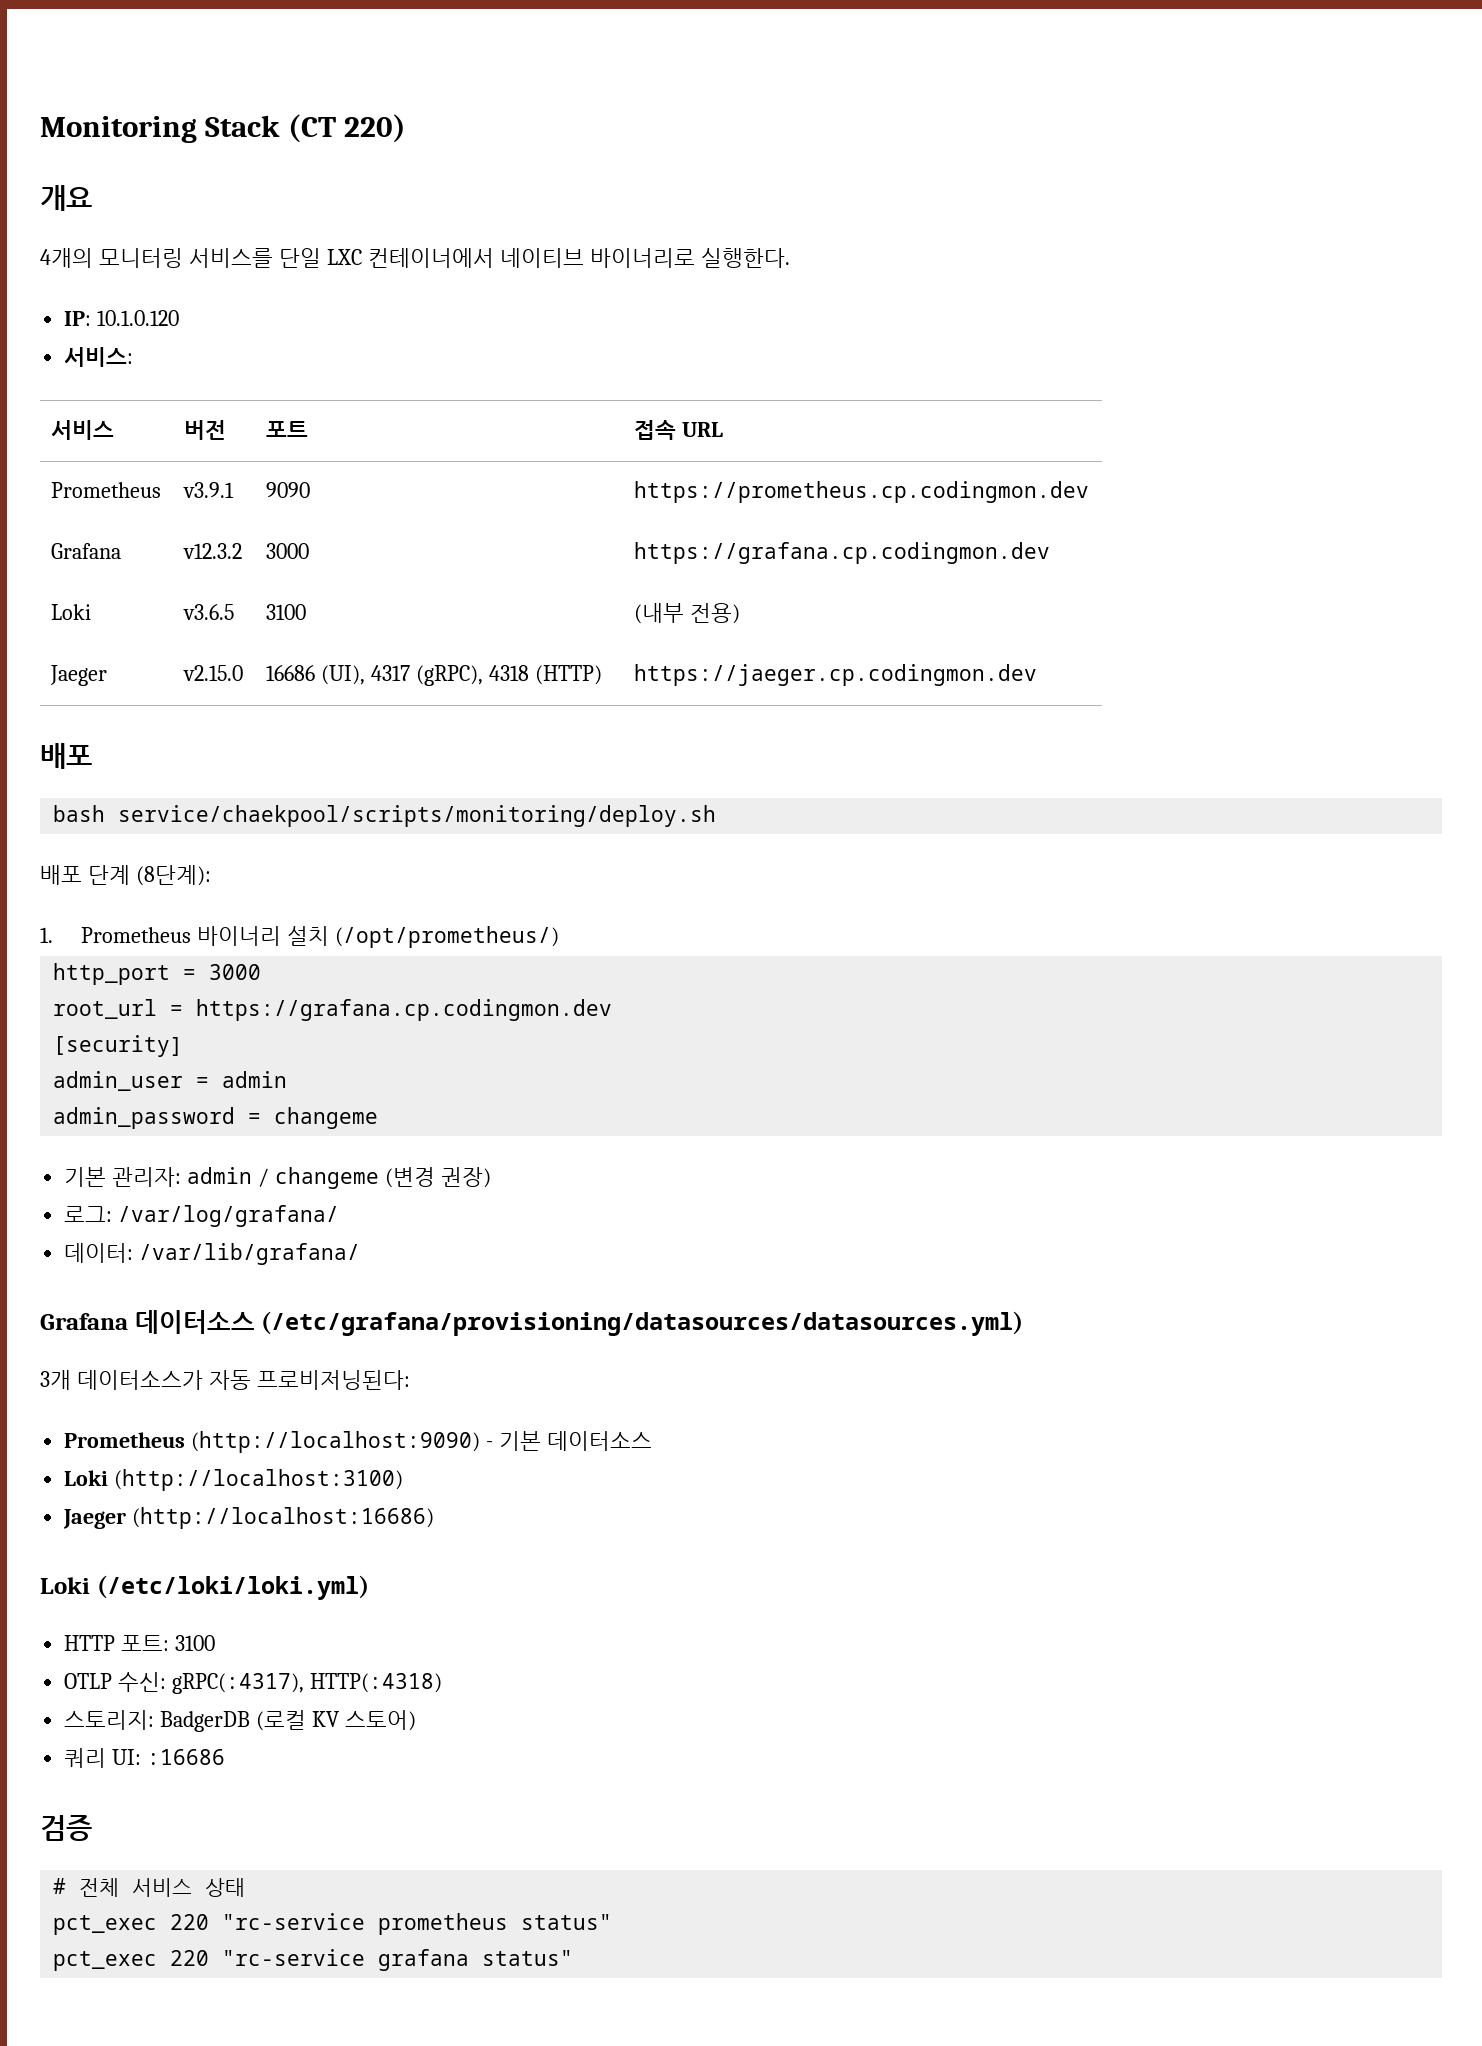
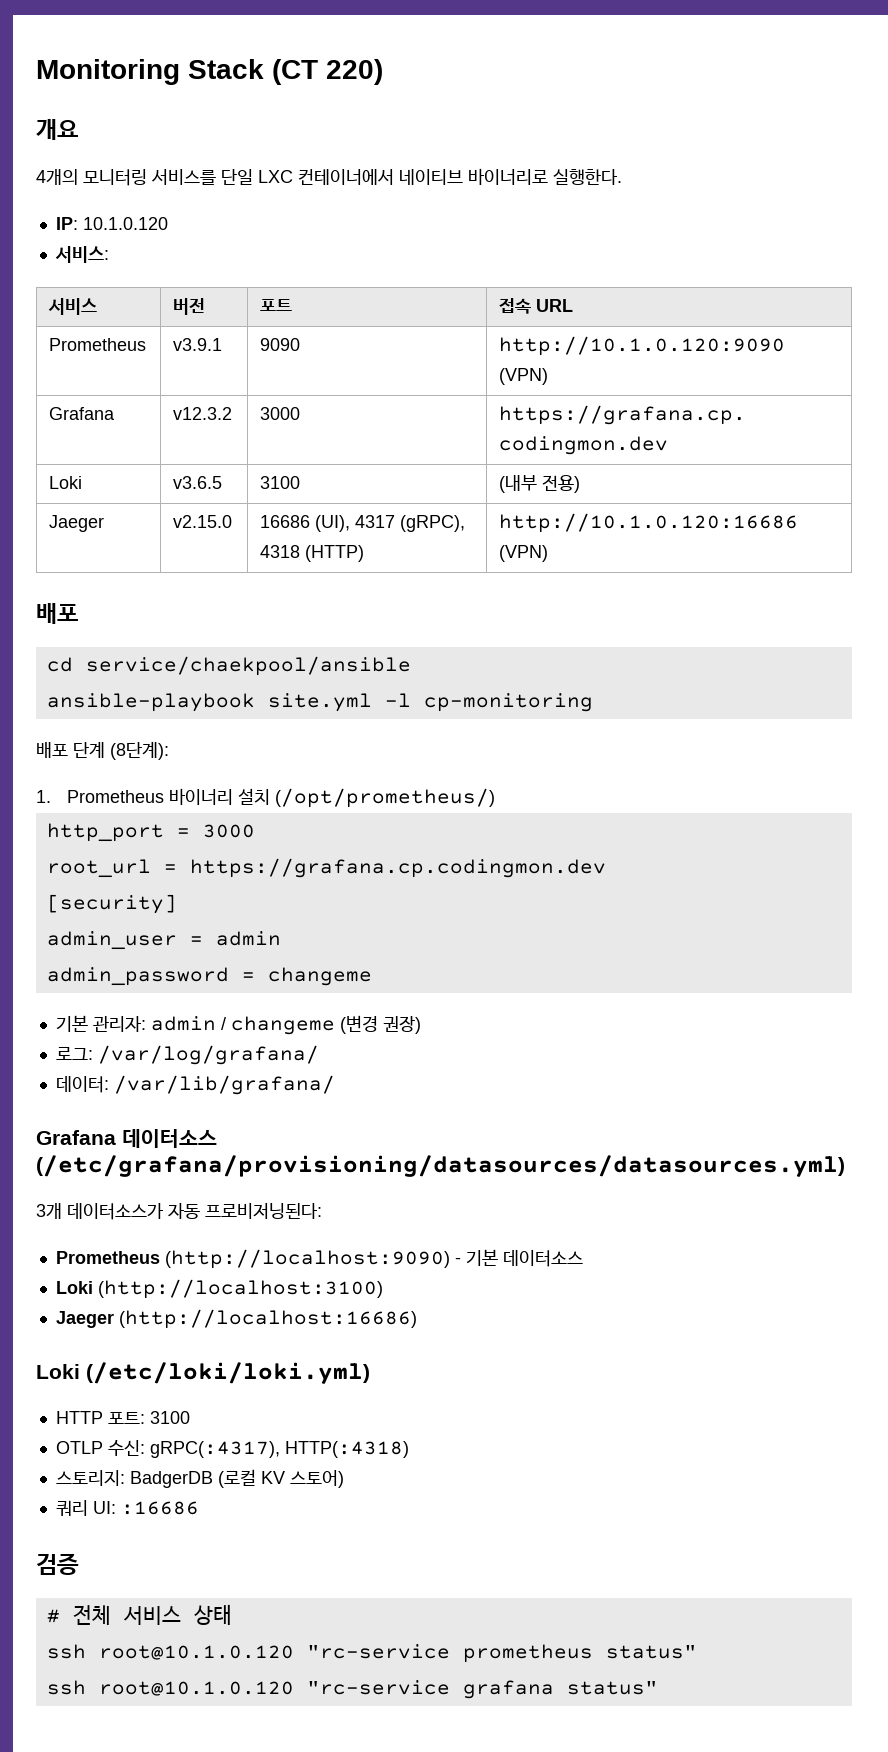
[634,481,1090,503] https://prometheus.cp.codingmon.dev -> [499,336,786,356] [499,368,549,385] http://10.1.0.120:9090 (VPN)
[634,664,1038,686] https://jaeger.cp.codingmon.dev -> [499,513,799,533] [499,545,549,562] http://10.1.0.120:16686 (VPN)
[53,805,717,827] bash service/chaekpool/scripts/monitoring/deploy.sh -> [46,656,411,676] [46,693,593,712] cd service/chaekpool/ansible // ansible-playbook site.yml -l cp-monitoring
[53,1914,210,1935] pct_exec 220 -> [46,1644,294,1660] ssh root@10.1.0.120
[53,1950,210,1971] pct_exec 220 -> [46,1680,294,1696] ssh root@10.1.0.120

